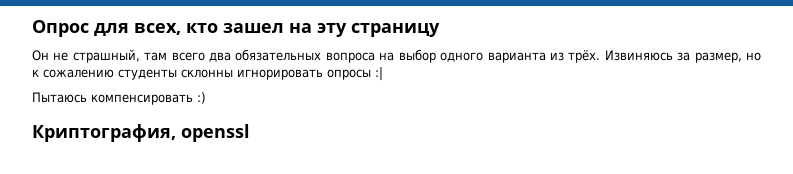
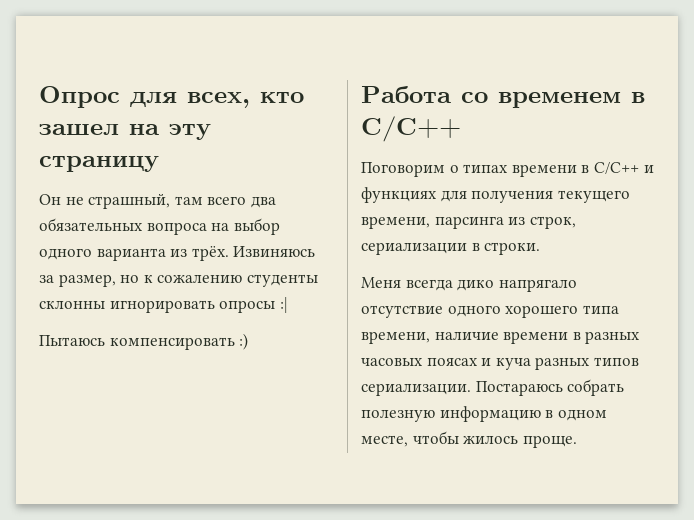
[32,124,250,142] Криптография, openssl -> [361,86,645,108] [361,116,461,142] [361,162,654,177] [361,187,630,203] [361,216,576,229] [361,242,541,255] [361,277,577,292] [361,305,619,318] [361,331,641,344] [361,357,639,370] [361,379,625,396] [361,406,607,422] [361,431,577,448] Работа со временем в С/С++ // Поговорим о типах времени в C/C++ и функциях для получения текущего времени, парсинга из строк, сериализации в строки. // Меня всегда дико напрягало отсутствие одного хорошего типа времени, наличие времени в разных часовых поясах и куча разных типов сериализации. Постараюсь собрать полезную информацию в одном месте, чтобы жилось проще.

